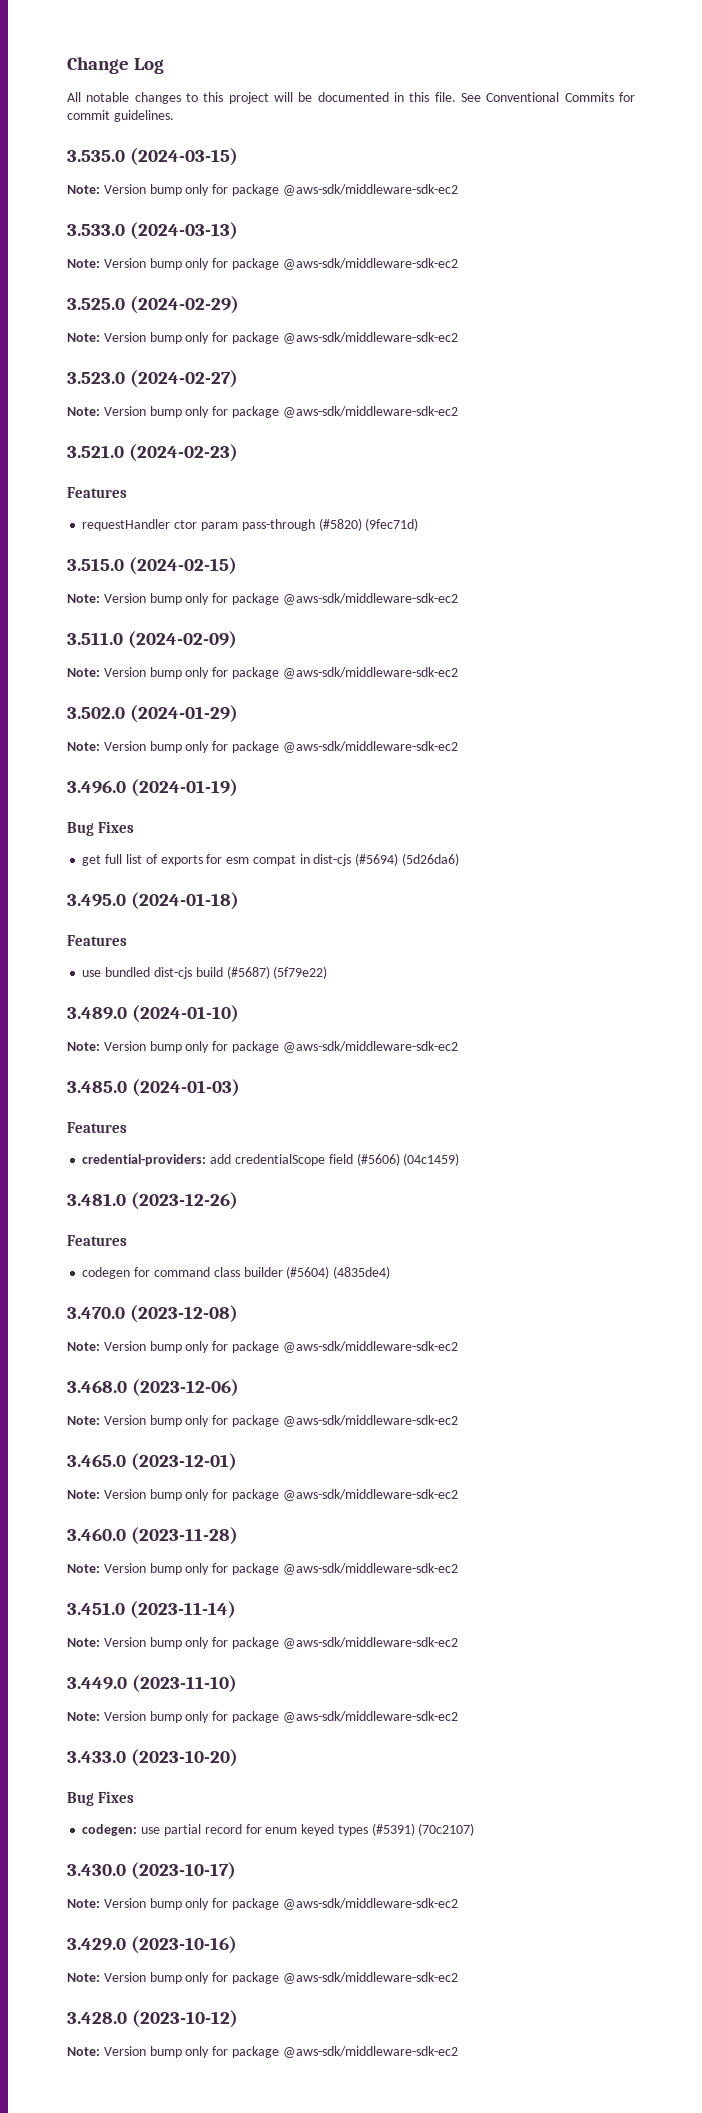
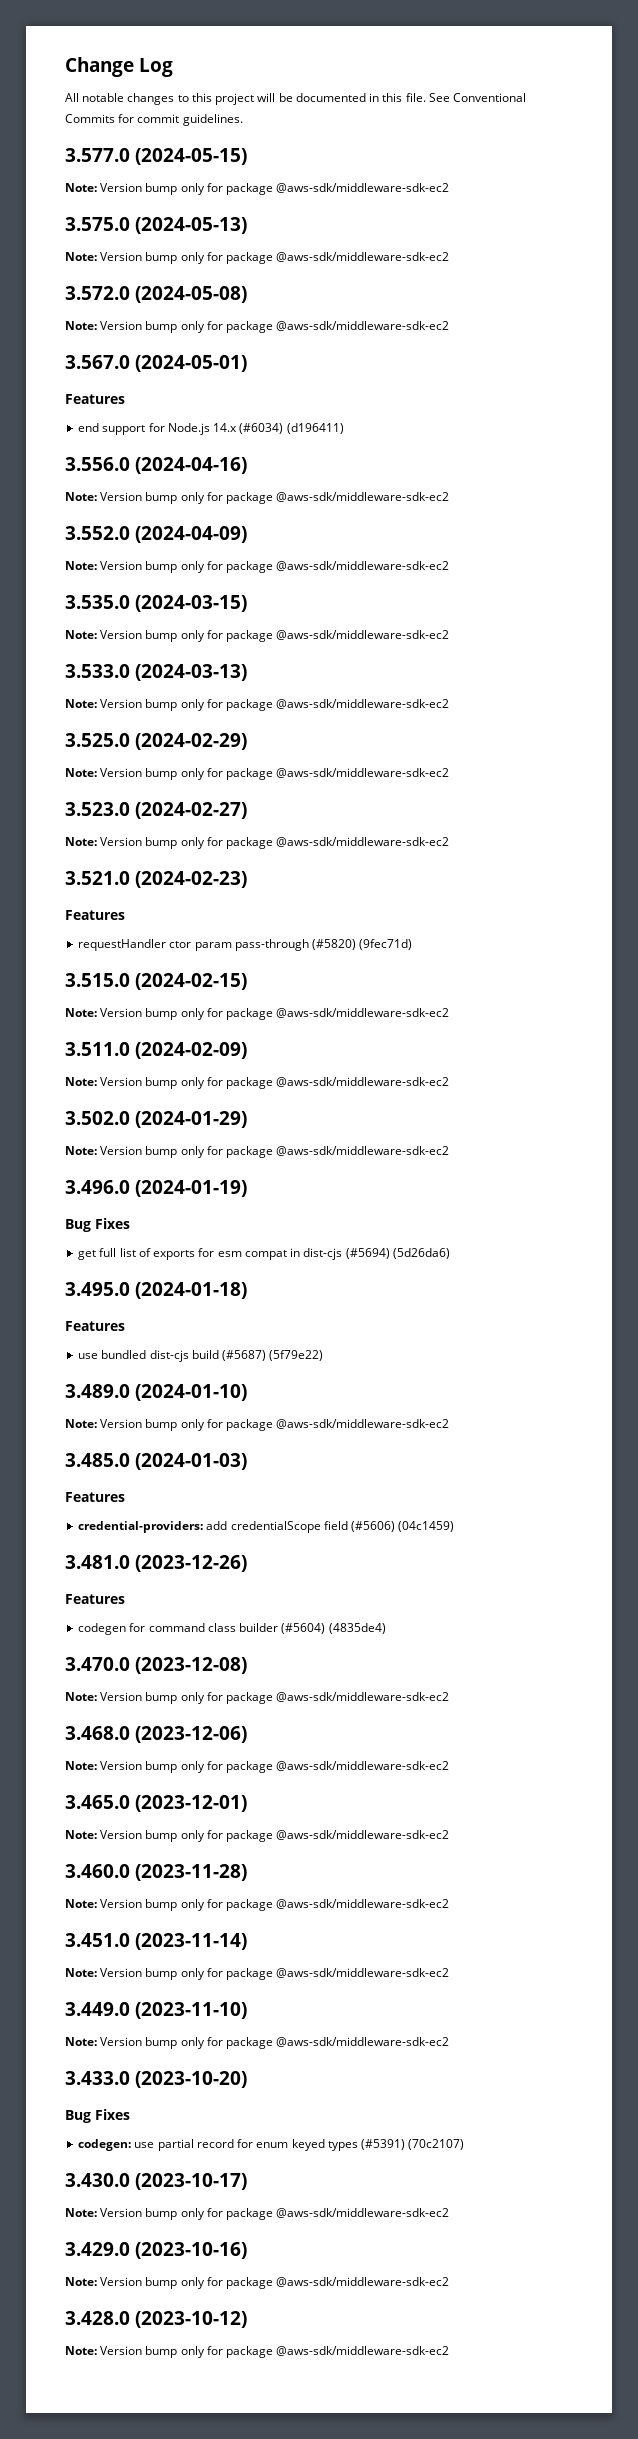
(174, 116) none -> [65,148,247,165] [65,183,450,195] [65,217,247,234] [65,252,450,264] [65,286,247,303] [65,321,450,333] [65,355,247,372] [65,394,125,404] [78,423,344,435] [65,457,247,474] [65,492,450,504] [65,526,247,543] [65,561,450,573] // 3.577.0 (2024-05-15) // Note: Version bump only for package @aws-sdk/middleware-sdk-ec2 // 3.575.0 (2024-05-13) // Note: Version bump only for package @aws-sdk/middleware-sdk-ec2 // 3.572.0 (2024-05-08) // Note: Version bump only for package @aws-sdk/middleware-sdk-ec2 // 3.567.0 (2024-05-01) // Features // end support for Node.js 14.x (#6034) (d196411) // 3.556.0 (2024-04-16) // Note: Version bump only for package @aws-sdk/middleware-sdk-ec2 // 3.552.0 (2024-04-09) // Note: Version bump only for package @aws-sdk/middleware-sdk-ec2

